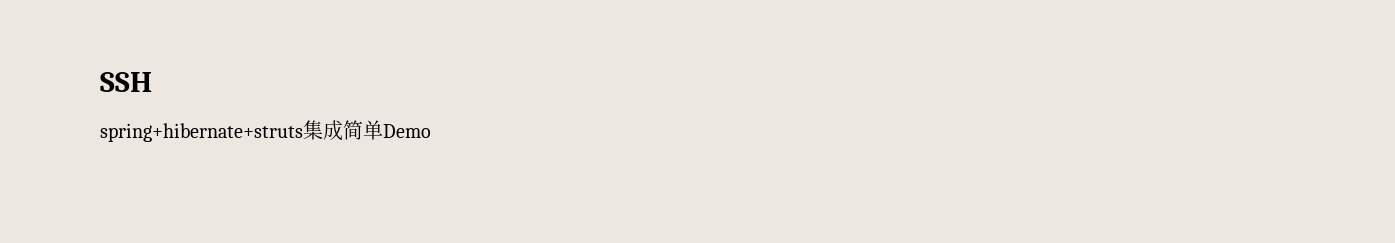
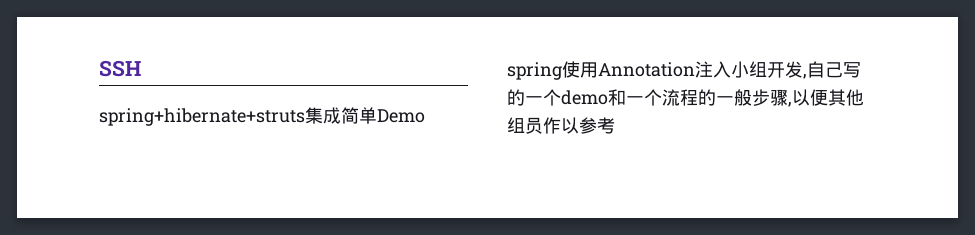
(431, 131) none -> [507,61,861,80] [507,89,864,107] [507,117,615,134] spring使用Annotation注入小组开发,自己写的一个demo和一个流程的一般步骤,以便其他组员作以参考

